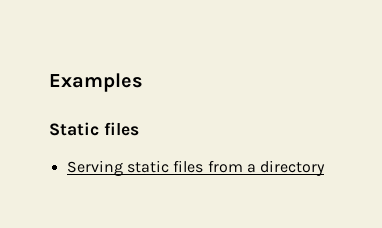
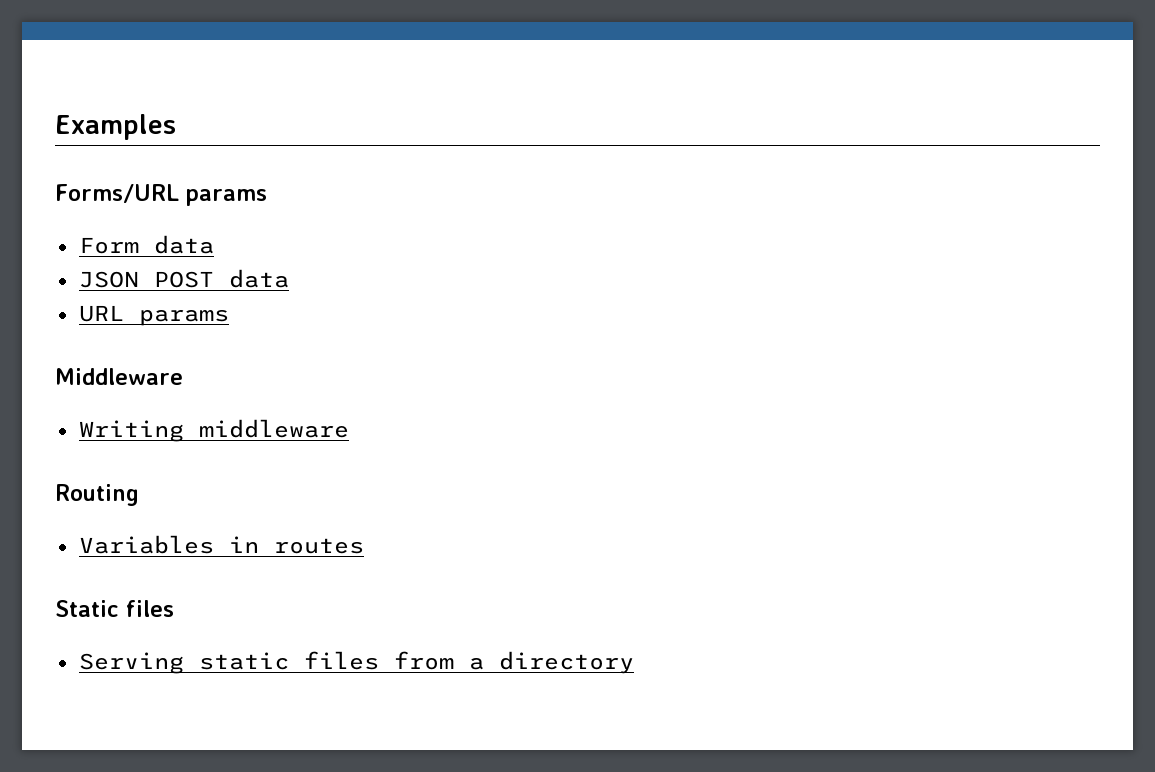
(143, 82) none -> [55,184,267,206] [78,235,214,254] [78,269,289,288] [78,305,229,326] [55,368,183,385] [78,419,349,442] [55,484,139,506] [78,535,364,554] // Forms/URL params // Form data // JSON POST data // URL params // Middleware // Writing middleware // Routing // Variables in routes

